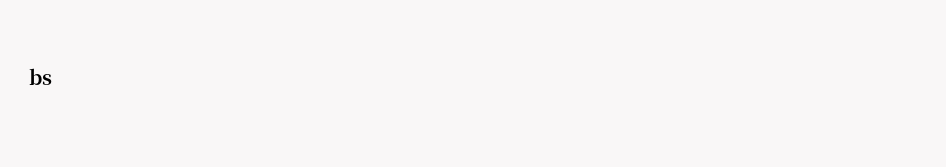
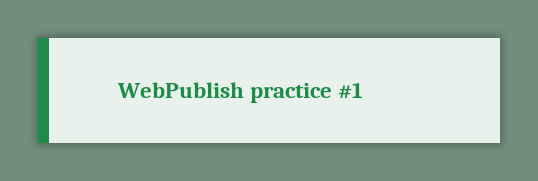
[29,68,52,85] bs -> [117,82,364,103] WebPublish practice #1

